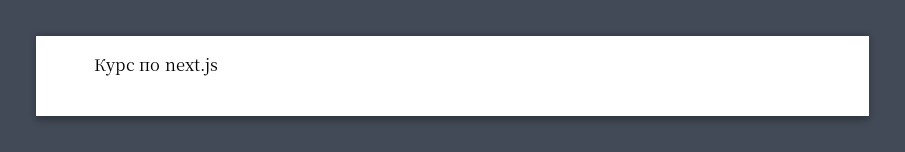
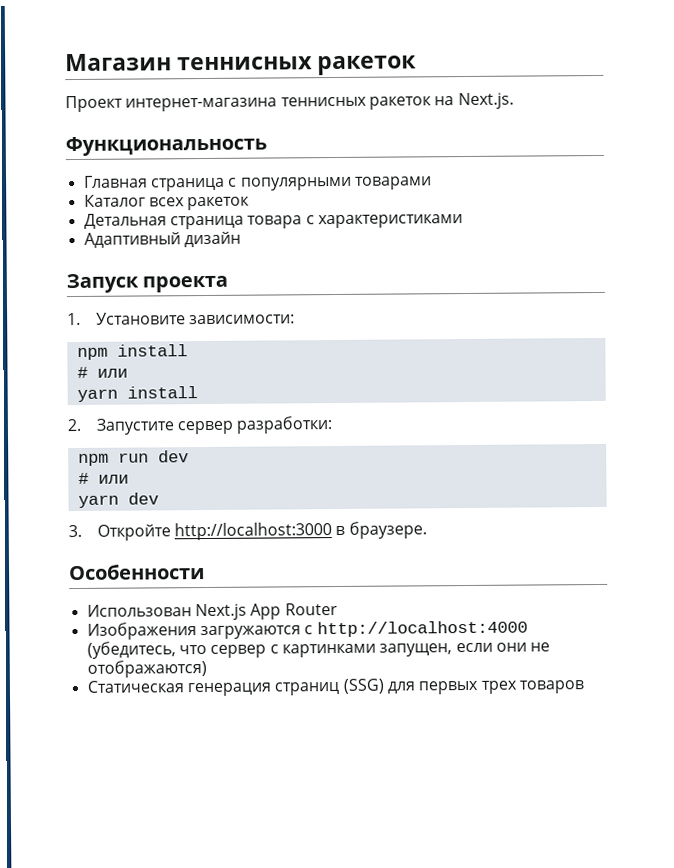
[94,58,218,76] Курс по next.js -> [65,53,418,76] [65,92,514,113] [65,135,267,157] [83,175,432,192] [83,194,251,211] [83,213,463,230] [83,231,241,248] [66,273,229,294] [67,312,296,326] [76,344,188,360] [76,366,128,378] [76,386,198,402] [67,416,333,435] [77,450,189,466] [77,472,129,484] [77,492,159,508] [68,521,427,541] [68,564,205,581] [86,603,338,621] [86,620,528,640] [86,641,551,659] [86,660,207,678] [86,678,584,697] Магазин теннисных ракеток // Проект интернет-магазина теннисных ракеток на Next.js. // Функциональность // Главная страница с популярными товарами // Каталог всех ракеток // Детальная страница товара с характеристиками // Адаптивный дизайн // Запуск проекта // 1. Установите зависимости: // npm install // # или // yarn install // 2. Запустите сервер разработки: // npm run dev // # или // yarn dev // 3. Откройте http://localhost:3000 в браузере. // Особенности // Использован Next.js App Router // Изображения загружаются с http://localhost:4000 (убедитесь, что сервер с картинками запущен, если они не отображаются) // Статическая генерация страниц (SSG) для первых трех товаров

